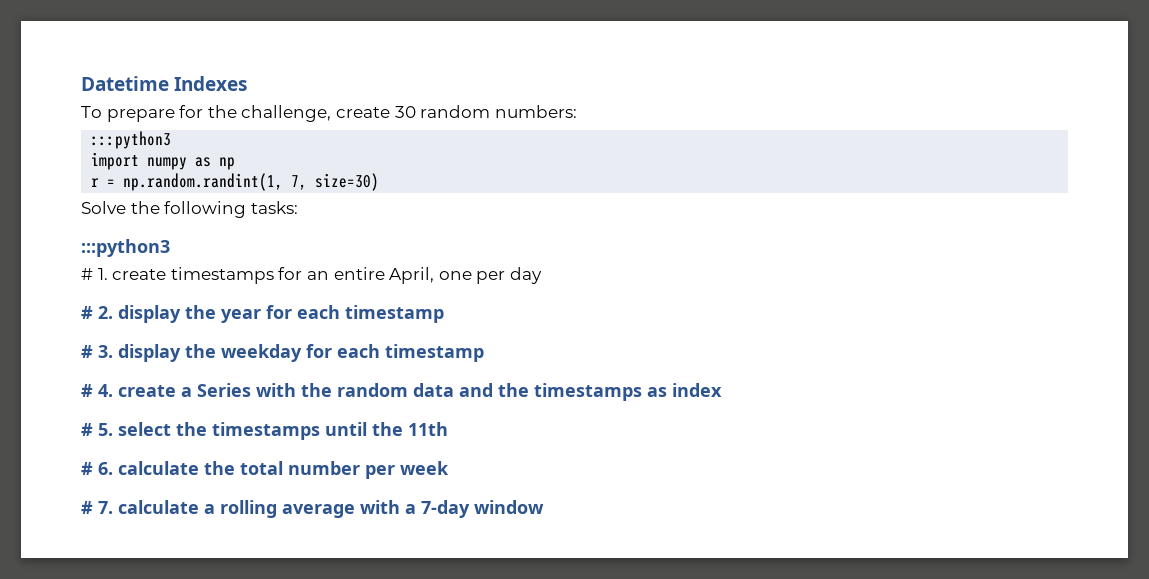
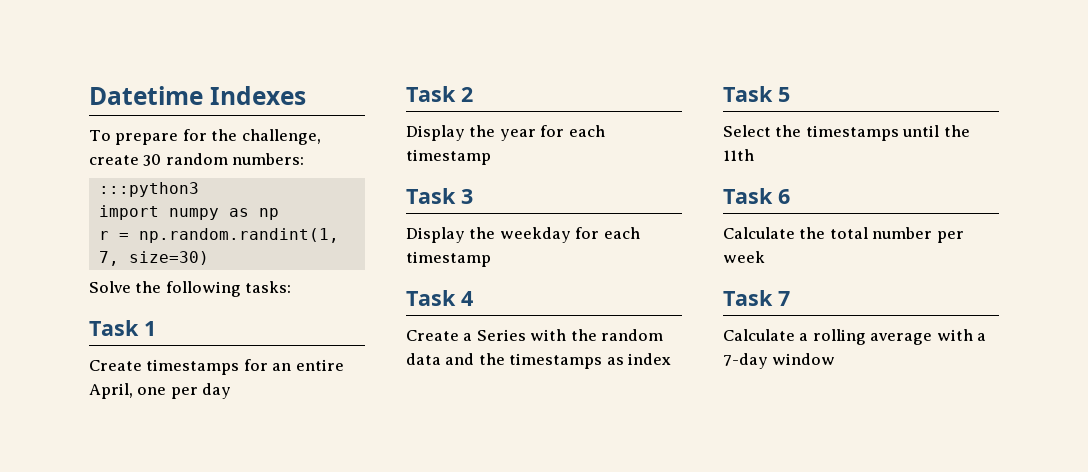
[81,239,170,257] [81,268,167,280] :::python3 // # 1. create -> [89,320,156,336] [89,360,142,371] Task 1 // Create
[81,305,181,323] # 2. display -> [406,86,473,102] [406,125,465,141] Task 2 // Display
[81,344,181,362] # 3. display -> [406,188,473,204] [406,227,465,243] Task 3 // Display
[81,384,176,397] # 4. create -> [406,290,473,306] [406,330,459,341] Task 4 // Create
[81,422,171,436] # 5. select -> [723,86,790,102] [723,125,771,137] Task 5 // Select
[81,461,199,475] # 6. calculate -> [723,188,790,204] [723,227,795,239] Task 6 // Calculate
[81,500,199,514] # 7. calculate -> [723,290,790,306] [723,329,795,341] Task 7 // Calculate

